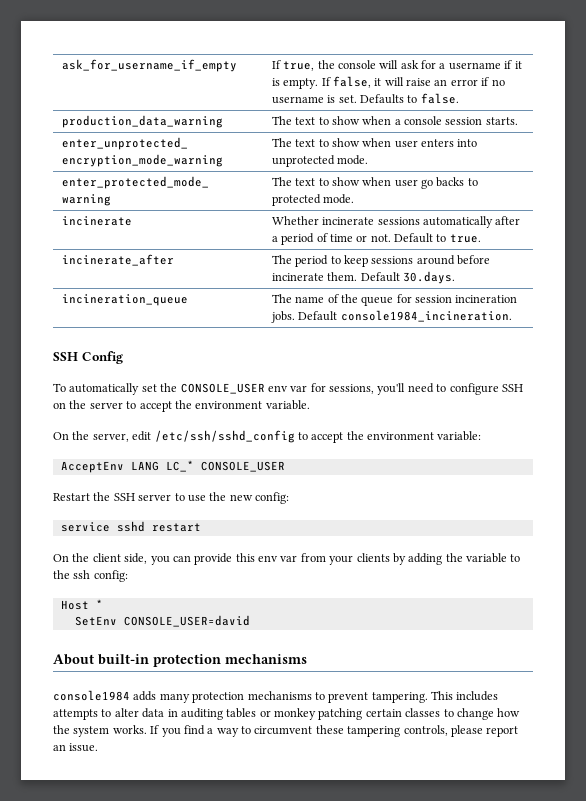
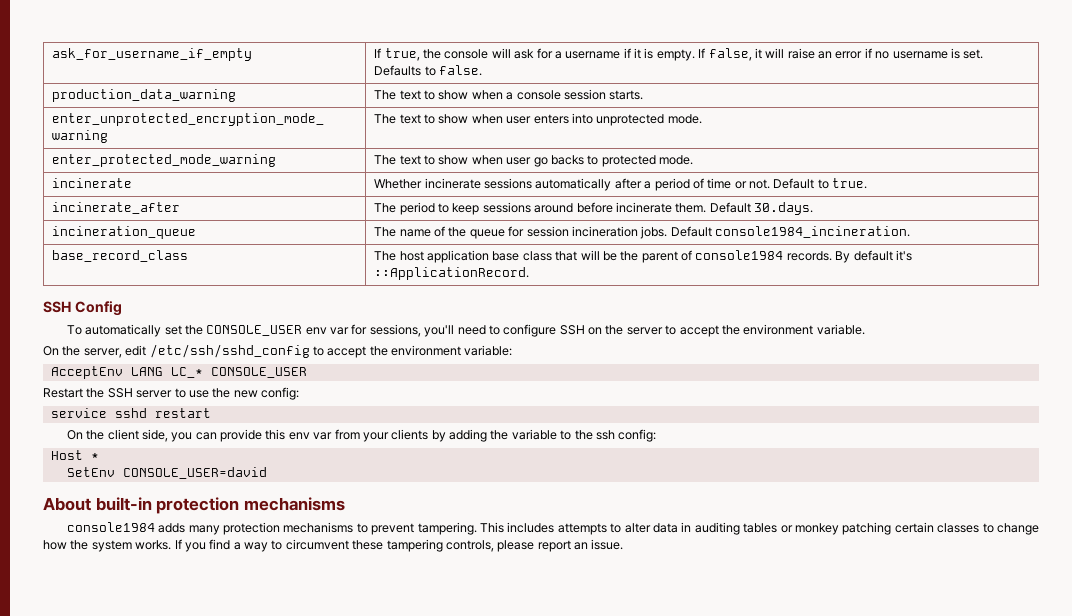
(512, 316) none -> [52,250,189,262] [374,250,912,263] [374,267,530,280] // base_record_class | The host application base class that will be the parent of console1984 records. By default it's ::ApplicationRecord.

